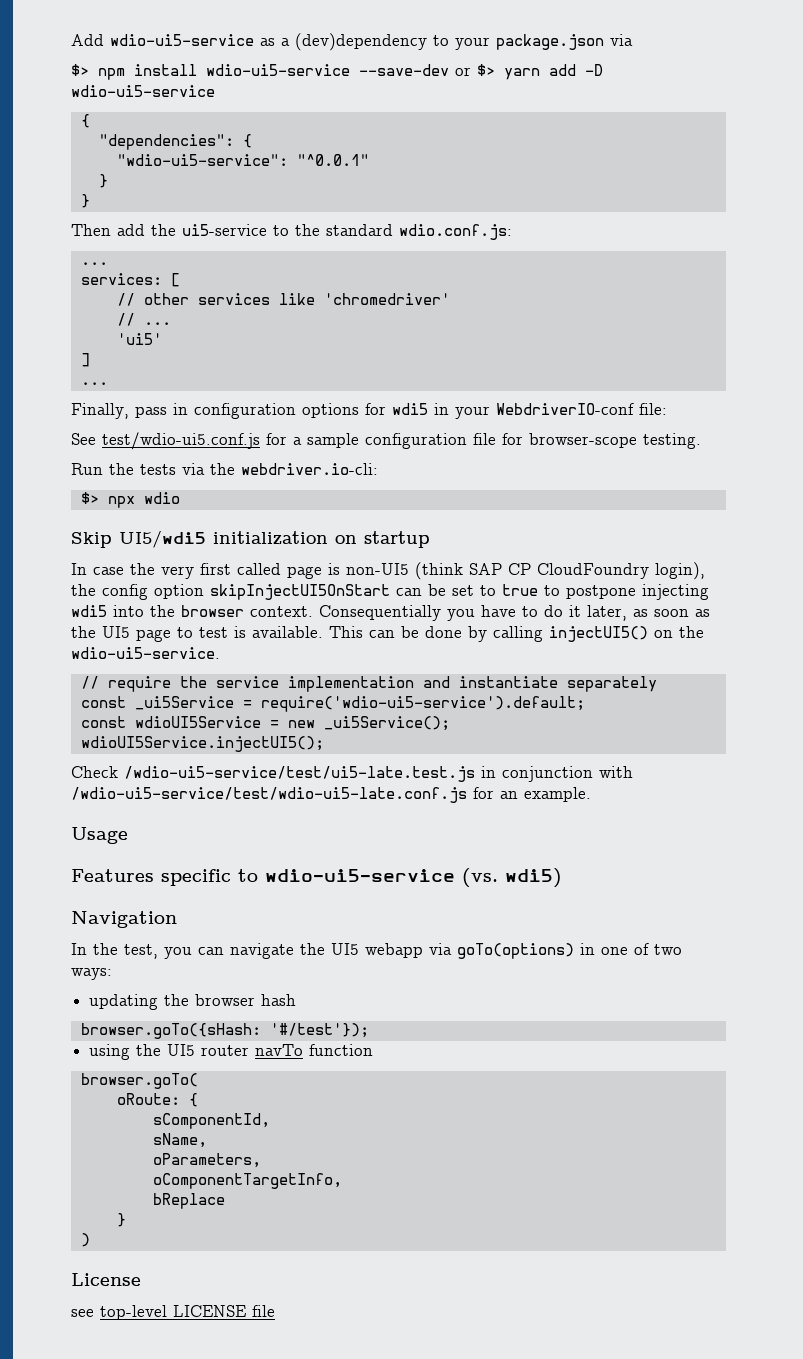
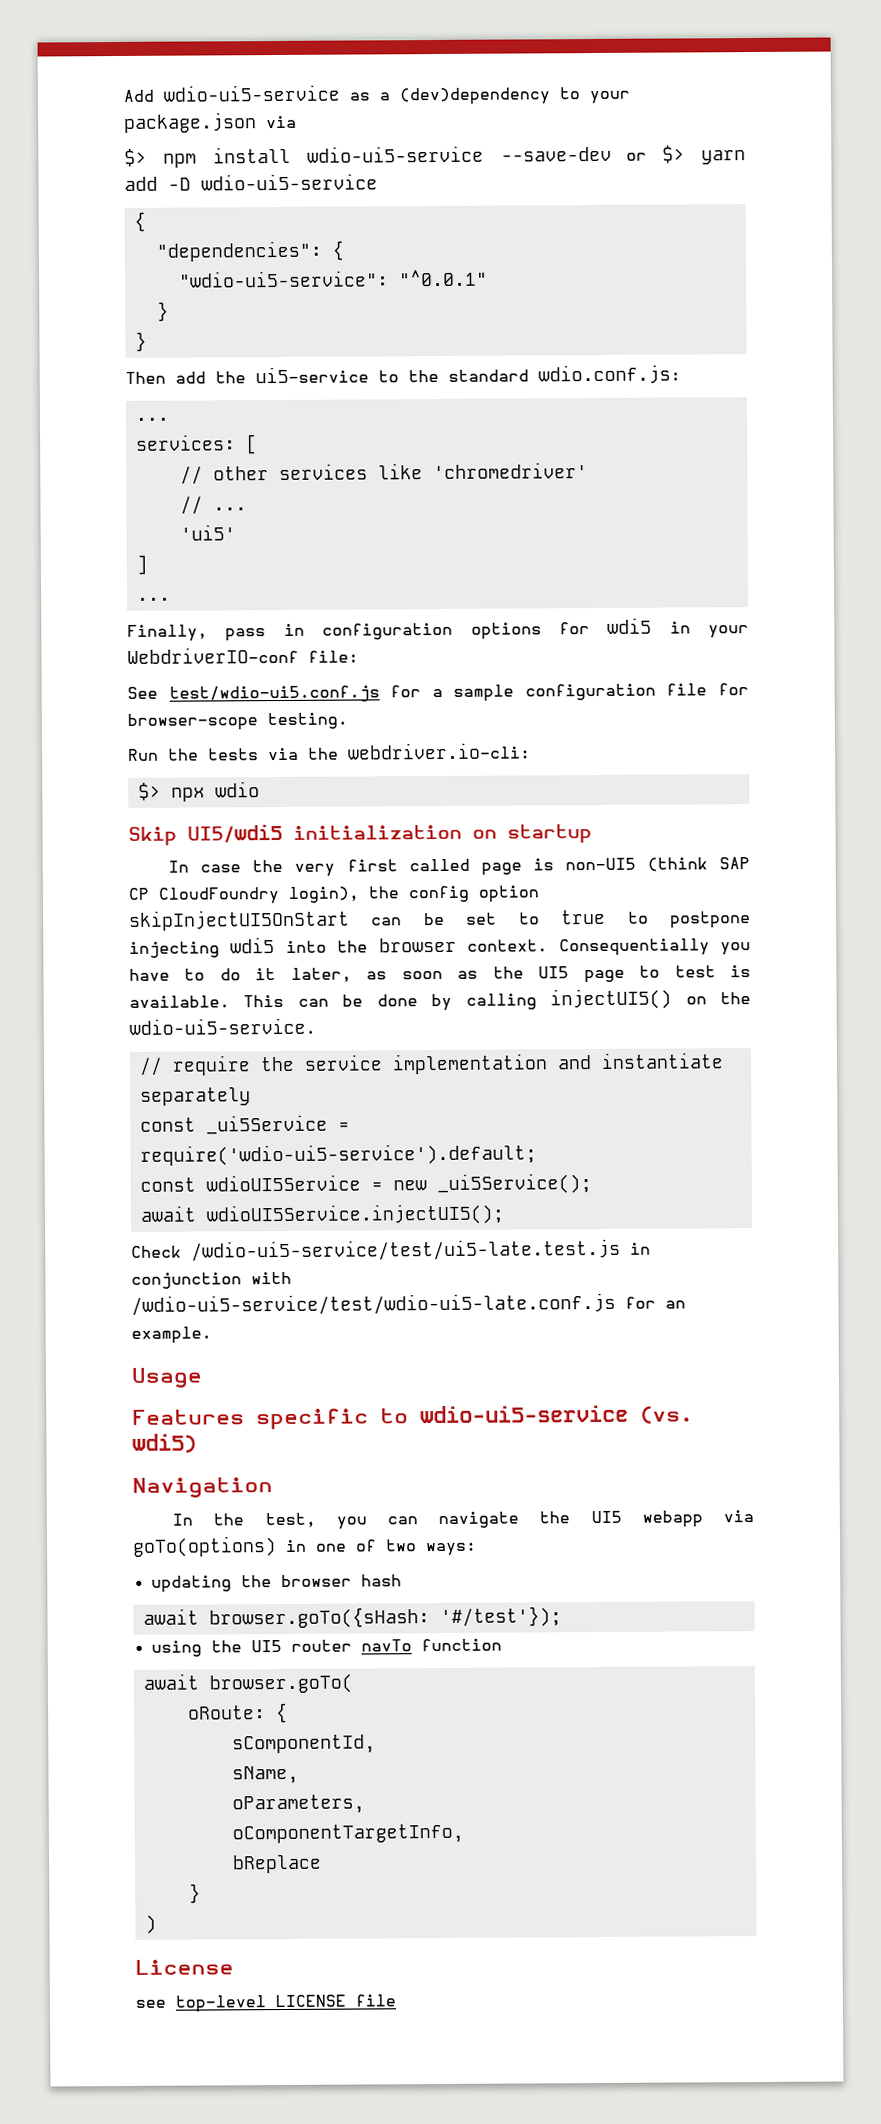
(450, 723) none -> [139,1205,196,1222] await
(297, 1000) none -> [142,1608,199,1625] await
(374, 1050) none -> [142,1673,199,1690] await

